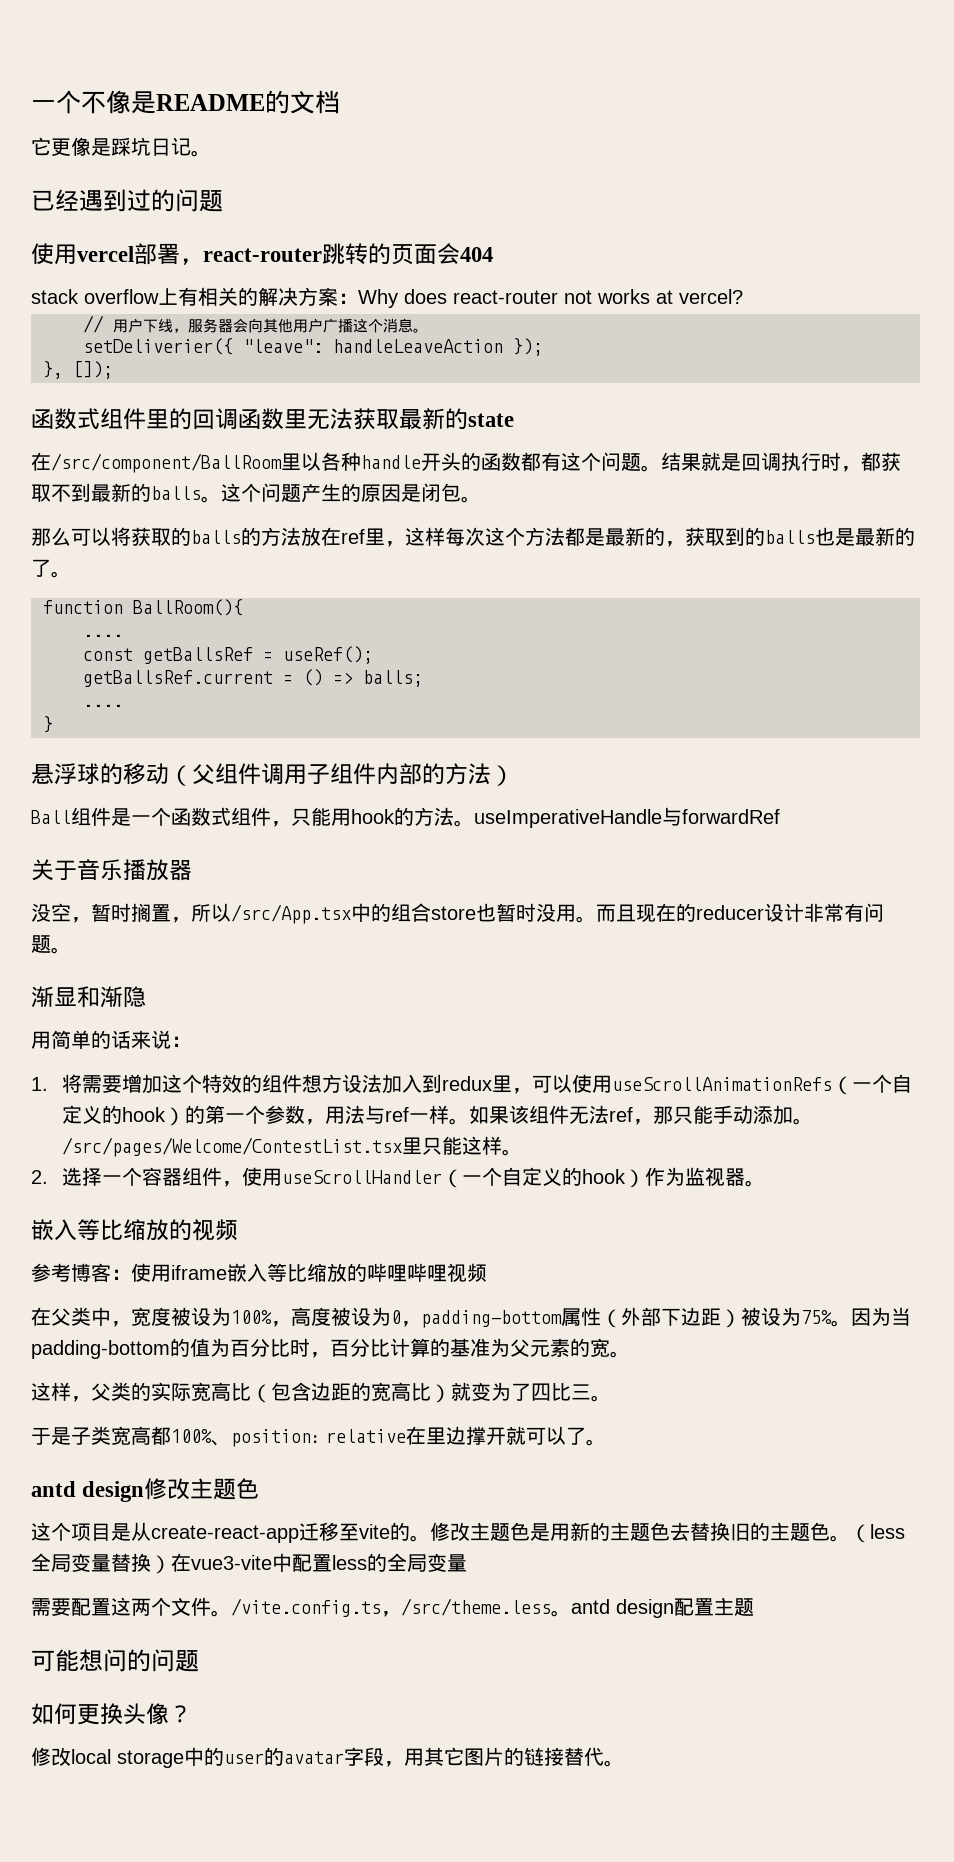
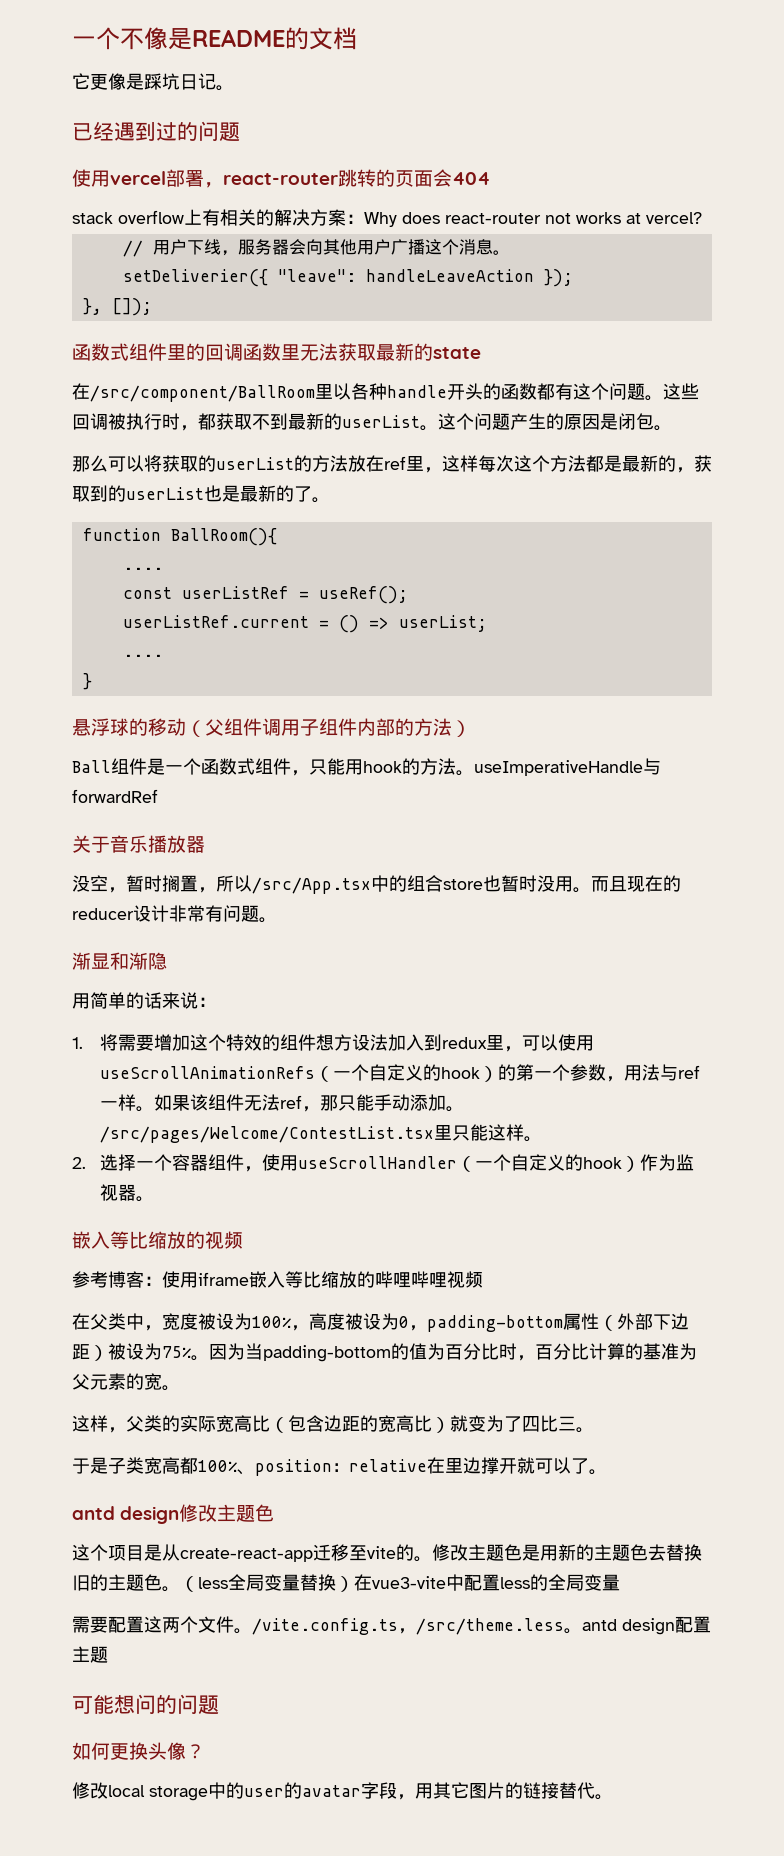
[661,452,781,471] 结果就是回调 -> [663,383,699,400] [72,413,126,430] 这些回调被
[151,486,201,500] balls -> [342,415,420,428] userList
[191,530,241,544] balls -> [216,457,294,470] userList
[765,530,815,544] balls -> [126,487,204,500] userList
[143,647,253,664] getBallsRef -> [181,586,289,599] userListRef
[83,670,273,687] getBallsRef.current -> [122,615,309,628] userListRef.current
[363,670,423,687] balls; -> [398,615,487,632] userList;

